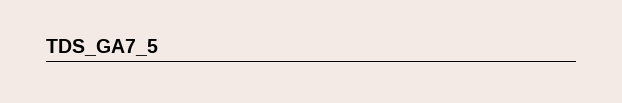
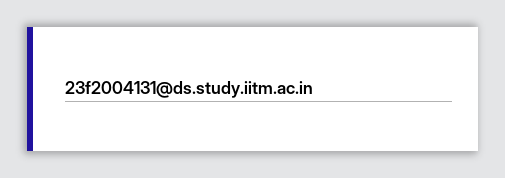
[46,39,158,56] TDS_GA7_5 -> [65,81,313,98] 23f2004131@ds.study.iitm.ac.in

